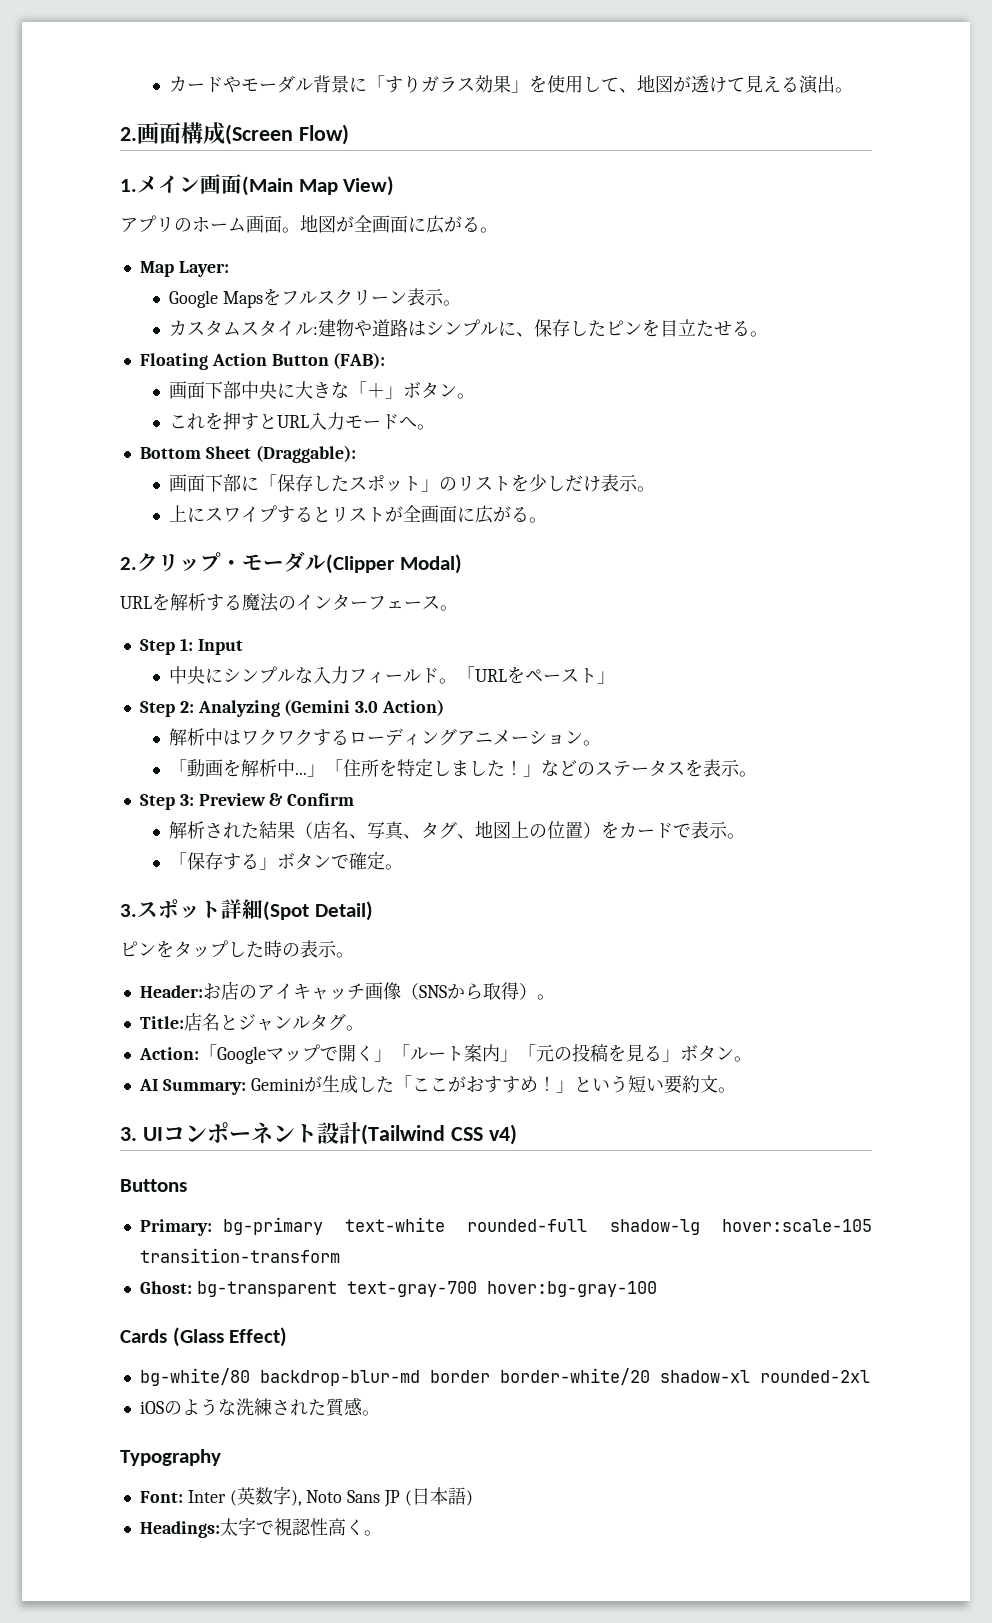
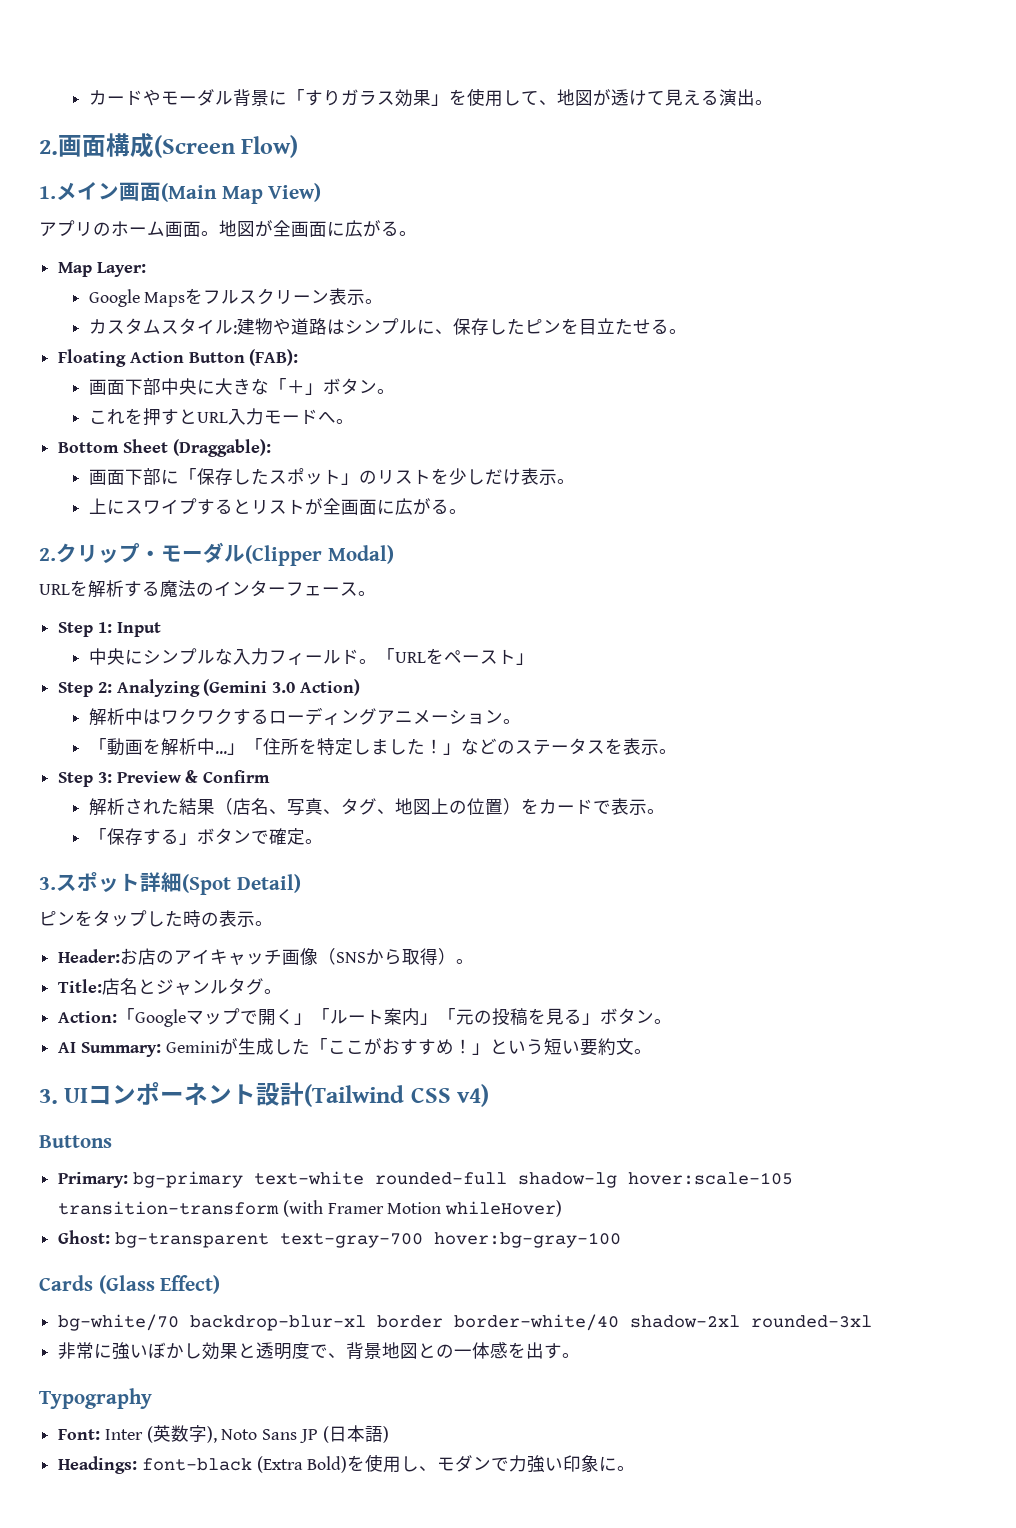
(340, 1255) none -> [282,1200,563,1217] (with Framer Motion whileHover)
[139,1368,870,1386] [139,1398,363,1417] bg-white/80 backdrop-blur-md border border-white/20 shadow-xl rounded-2xl // iOSのような洗練された質感 -> [58,1314,873,1331] [58,1342,563,1360] bg-white/70 backdrop-blur-xl border border-white/40 shadow-2xl rounded-3xl // 非常に強いぼかし効果と透明度で、背景地図との一体感を出す
[219,1517,364,1536] 太字で視認性高く -> [141,1454,618,1473] font-black (Extra Bold)を使用し、モダンで力強い印象に

